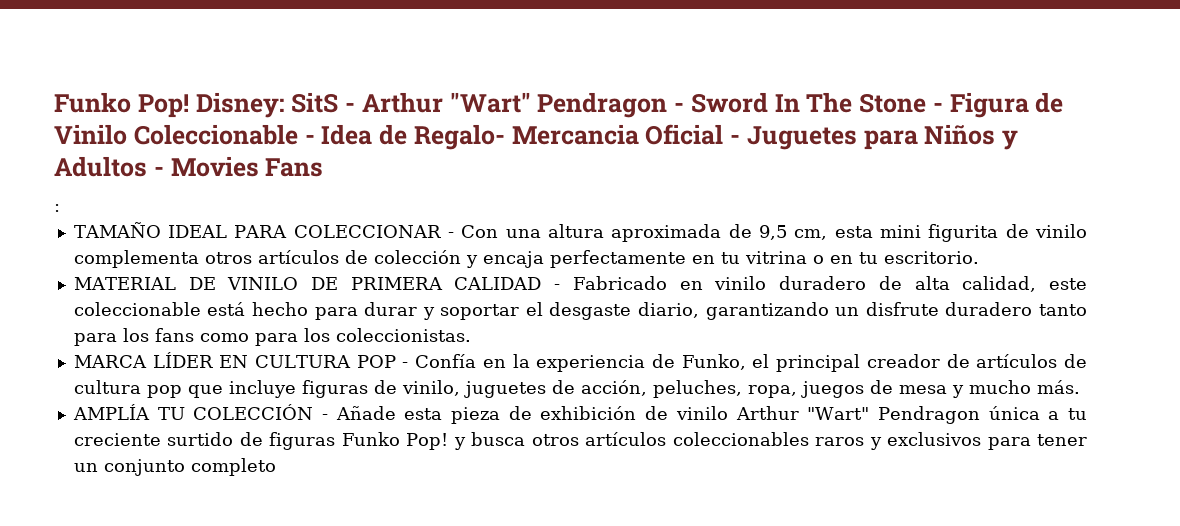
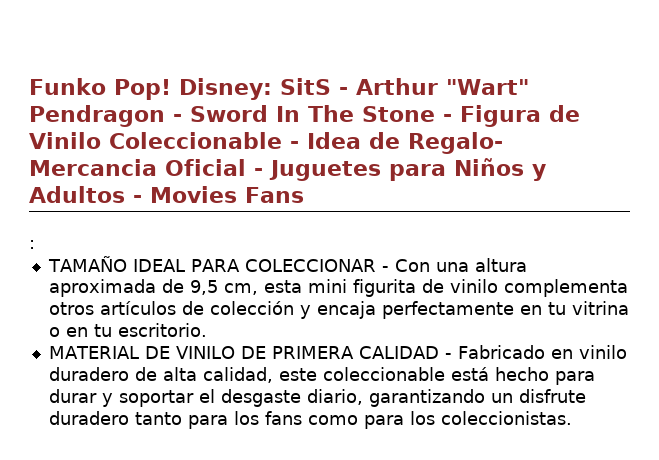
[73,352,1088,372] [73,380,1080,398] [72,404,1088,424] [73,432,1087,450] [73,458,276,476] // MARCA LÍDER EN CULTURA POP - Confía en la experiencia de Funko, el principal creador de artículos de cultura pop que incluye figuras de vinilo, juguetes de acción, peluches, ropa, juegos de mesa y mucho más. // AMPLÍA TU COLECCIÓN - Añade esta pieza de exhibición de vinilo Arthur "Wart" Pendragon única a tu creciente surtido de figuras Funko Pop! y busca otros artículos coleccionables raros y exclusivos para tener un conjunto completo -> (572, 418) none

